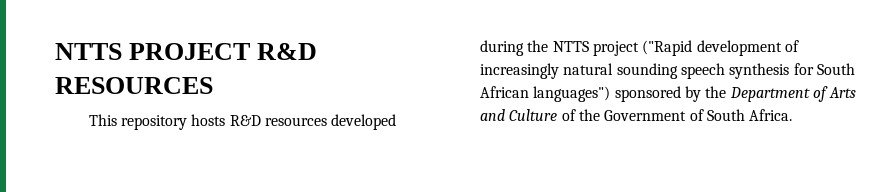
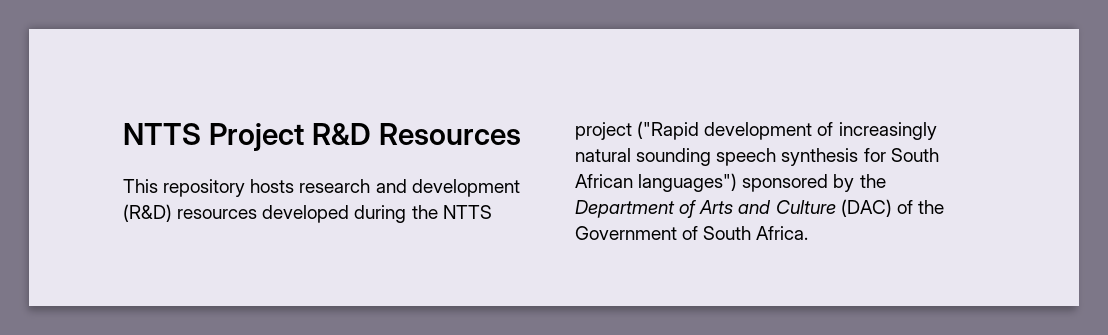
[55,43,318,60] [55,77,213,94] NTTS PROJECT R&D RESOURCES -> [123,123,521,151] NTTS Project R&D Resources
[229,115,261,126] R&D -> [299,179,520,197] [123,204,172,222] research and development (R&D)
(558, 115) none -> [840,199,892,217] (DAC)

